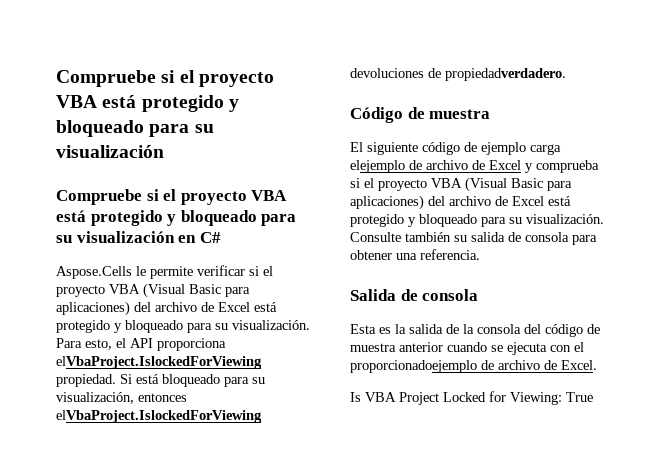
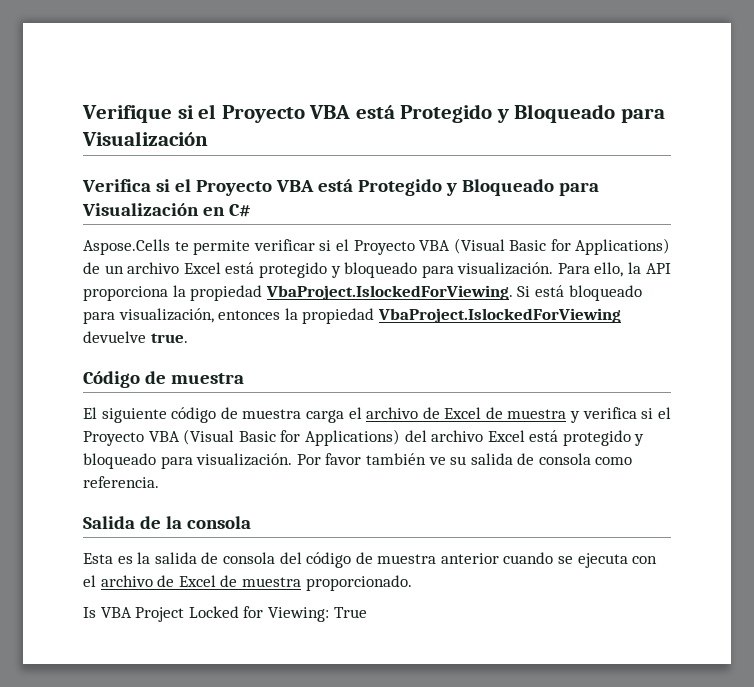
[56,70,274,87] [56,95,239,112] [56,120,214,137] [56,145,164,158] [56,189,288,205] [56,210,297,226] [56,231,175,243] Compruebe si el proyecto VBA está protegido y bloqueado para su visualización // Compruebe si el proyecto VBA está protegido y bloqueado para su visualización -> [82,104,665,123] [82,131,208,146] [82,179,599,196] [82,203,199,216] Verifique si el Proyecto VBA está Protegido y Bloqueado para Visualización // Verifica si el Proyecto VBA está Protegido y Bloqueado para Visualización
[136,266,146,276] le -> [174,241,189,251] te
[56,283,250,298] [56,301,277,316] [56,320,228,333] proyecto VBA (Visual Basic para aplicaciones) del archivo de Excel está protegido y bloqueado para su -> [353,238,671,255] [83,262,454,278] Proyecto VBA (Visual Basic for Applications) de un archivo Excel está protegido y bloqueado para
[85,338,226,351] [56,356,262,369] [56,374,116,387] esto, el API proporciona elVbaProject.IslockedForViewing propiedad. -> [594,262,671,277] [83,285,513,301] ello, la API proporciona la propiedad VbaProject.IslockedForViewing.
[252,377,265,384] su -> (115, 317) none
[56,410,262,423] [350,68,566,81] elVbaProject.IslockedForViewing devoluciones de propiedadverdadero. -> [284,308,621,324] [83,331,188,343] la propiedad VbaProject.IslockedForViewing devuelve true.
[481,142,561,155] [350,160,599,173] [350,177,572,192] [350,195,571,210] [350,214,604,227] [350,232,451,242] ejemplo carga elejemplo de archivo de Excel y comprueba si el proyecto VBA (Visual Basic para aplicaciones) del archivo de Excel está protegido y bloqueado para su visualización. Consulte también -> [242,407,671,423] [83,429,645,446] [83,453,446,469] muestra carga el archivo de Excel de muestra y verifica si el Proyecto VBA (Visual Basic for Applications) del archivo Excel está protegido y bloqueado para visualización. Por favor también ve
[572,235,597,245] [350,250,417,260] para obtener una -> [595,457,633,465] como
(418, 295) none -> [165,516,182,529] la
[463,324,474,334] la -> (219, 558) none
[350,360,597,373] proporcionadoejemplo de archivo de Excel. -> [100,575,412,591] archivo de Excel de muestra proporcionado.

